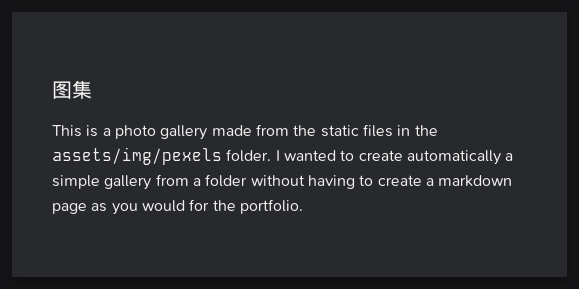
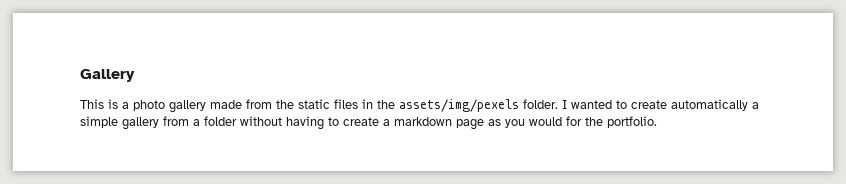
[52,80,92,99] 图集 -> [80,69,135,82] Gallery

